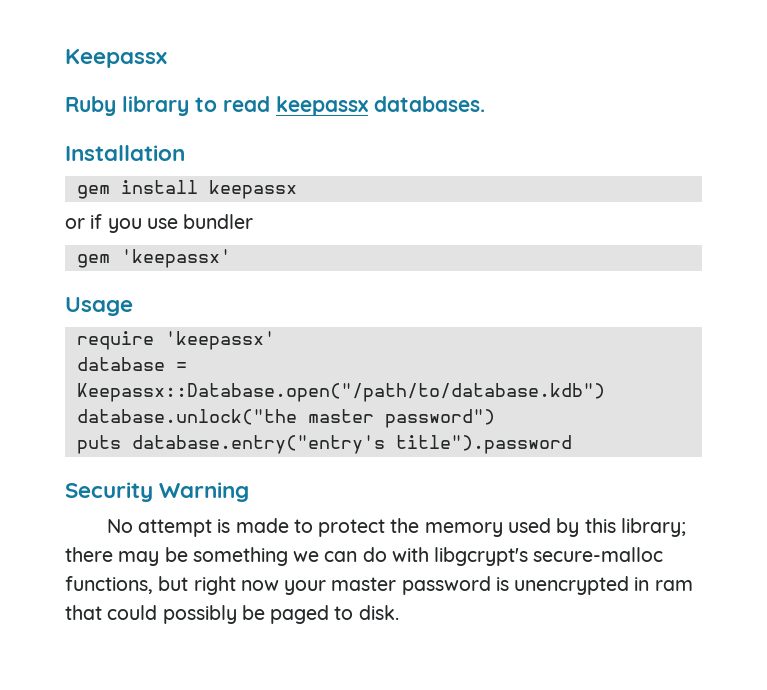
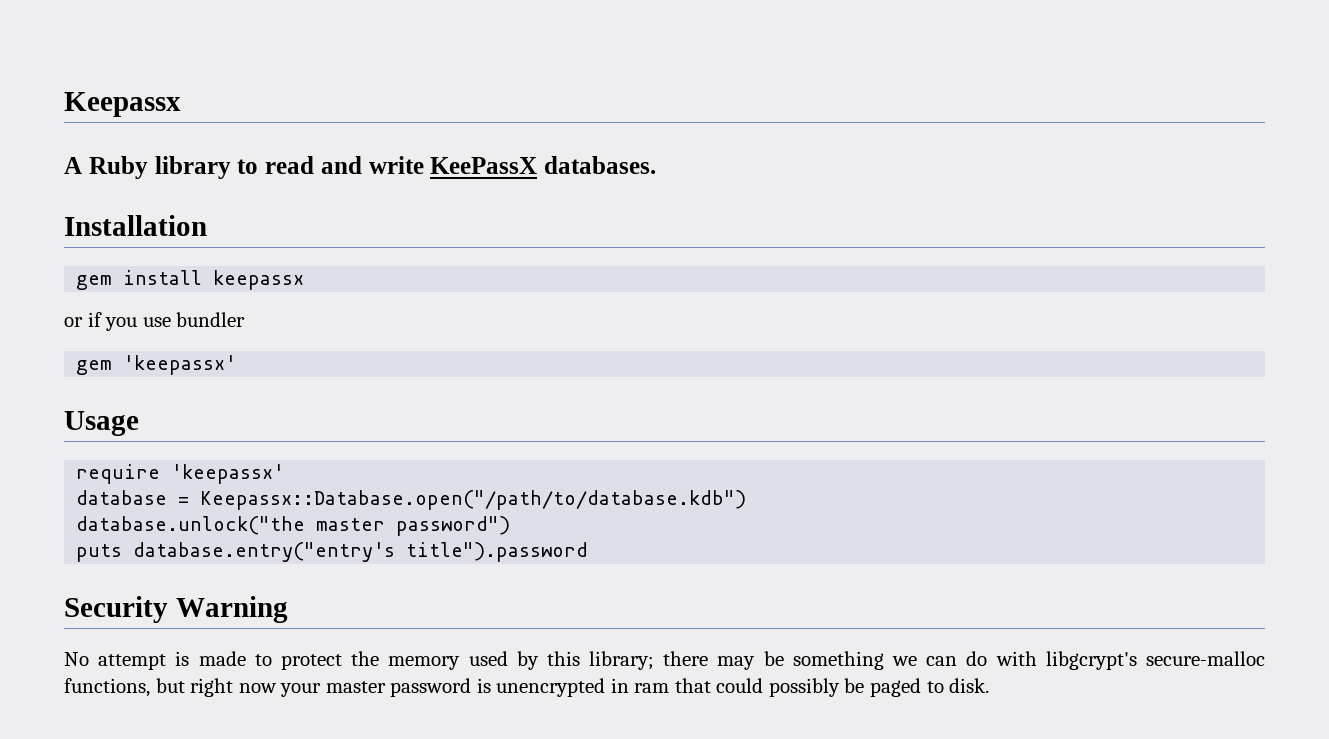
(167, 58) none -> [64,157,82,174] A
[276,96,368,116] keepassx -> [320,156,538,174] and write KeePassX

